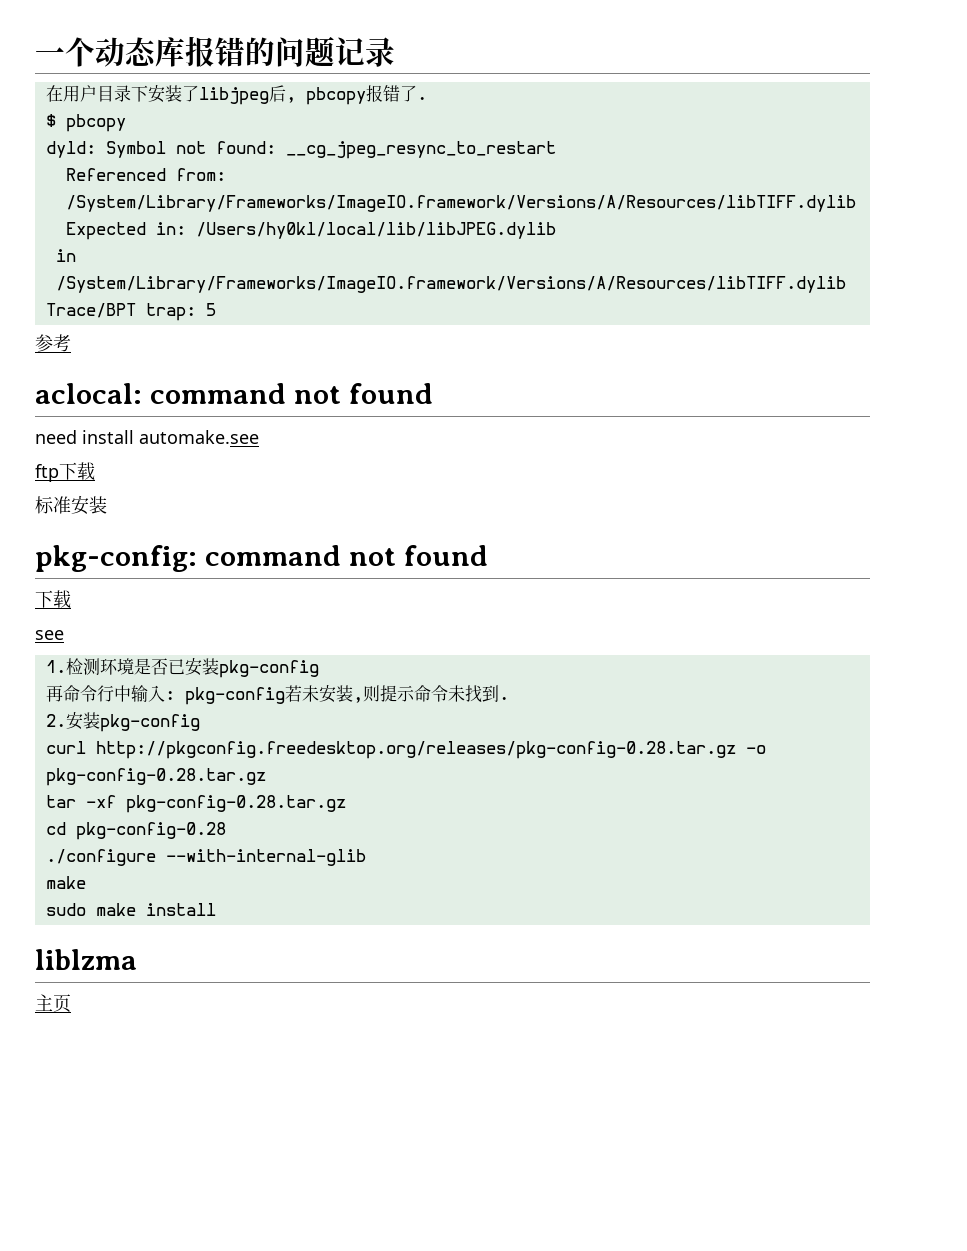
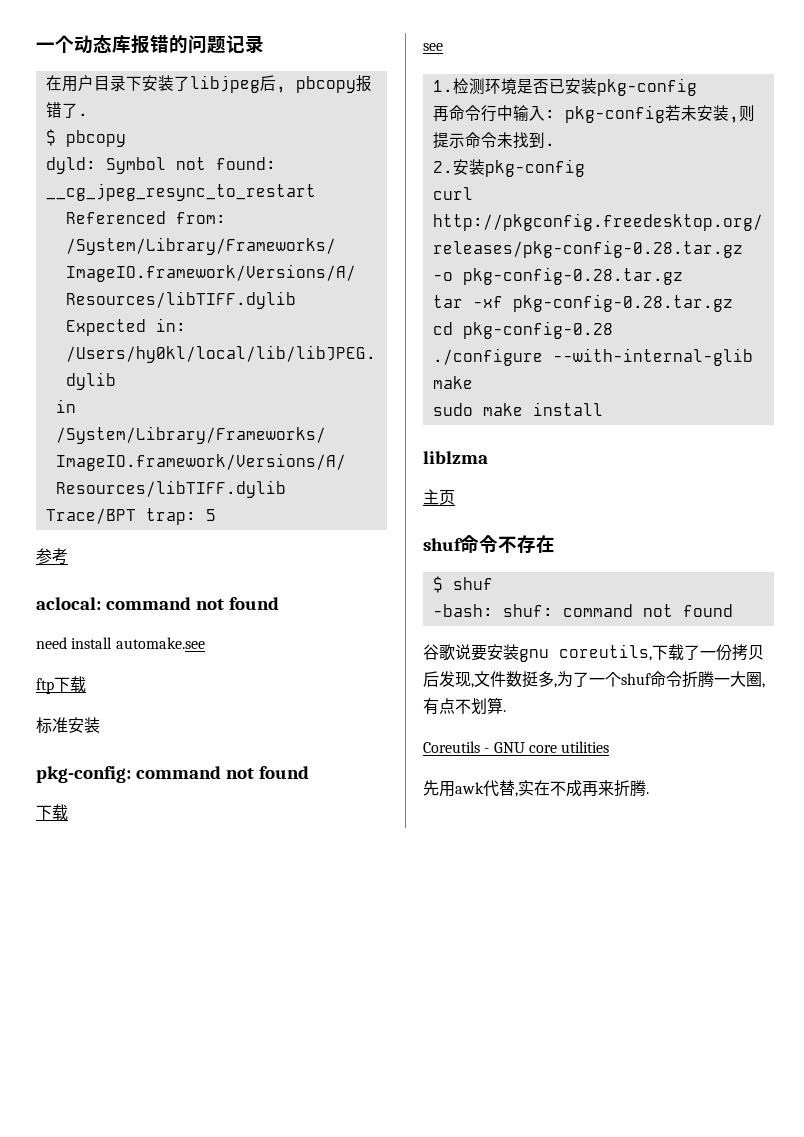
(71, 1003) none -> [423,535,555,554] [432,576,493,593] [432,604,733,617] [423,644,764,662] [423,671,765,688] [423,697,506,715] [423,741,610,753] [423,780,649,797] // shuf命令不存在 // $ shuf // -bash: shuf: command not found // 谷歌说要安装gnu coreutils,下载了一份拷贝后发现,文件数挺多,为了一个shuf命令折腾一大圈,有点不划算. // Coreutils - GNU core utilities // 先用awk代替,实在不成再来折腾.

